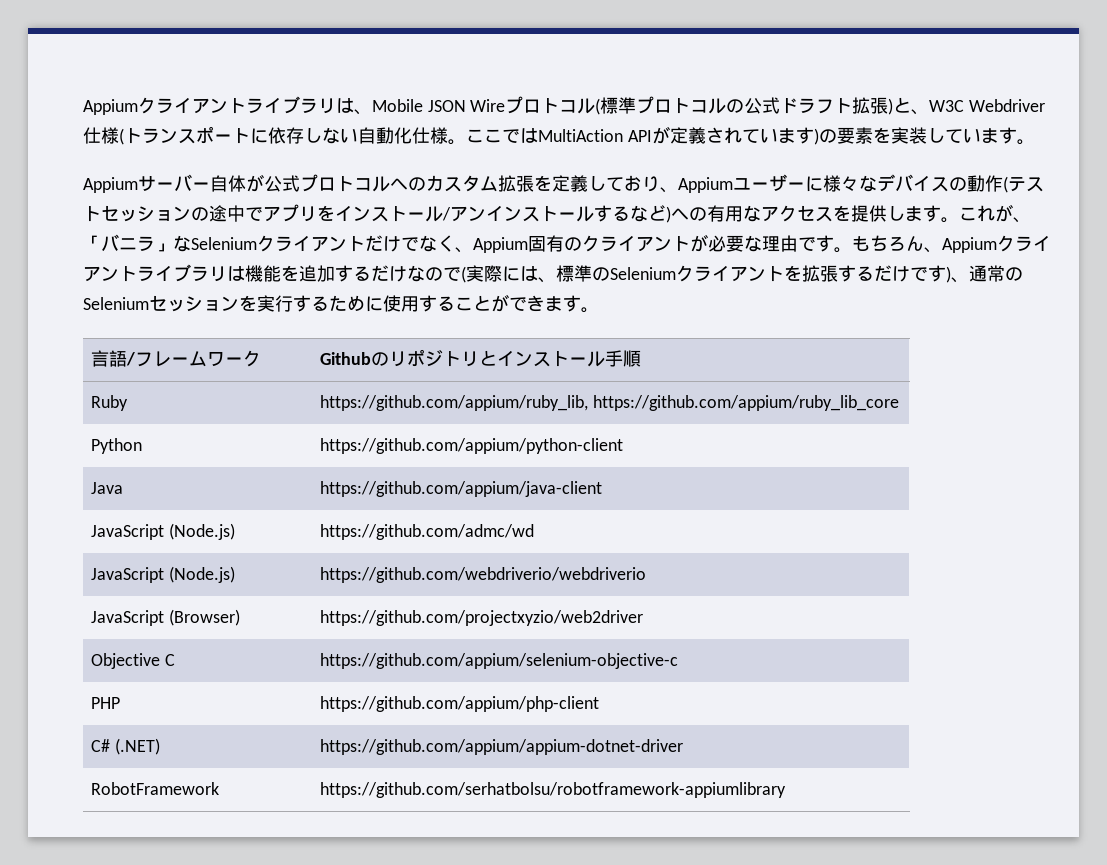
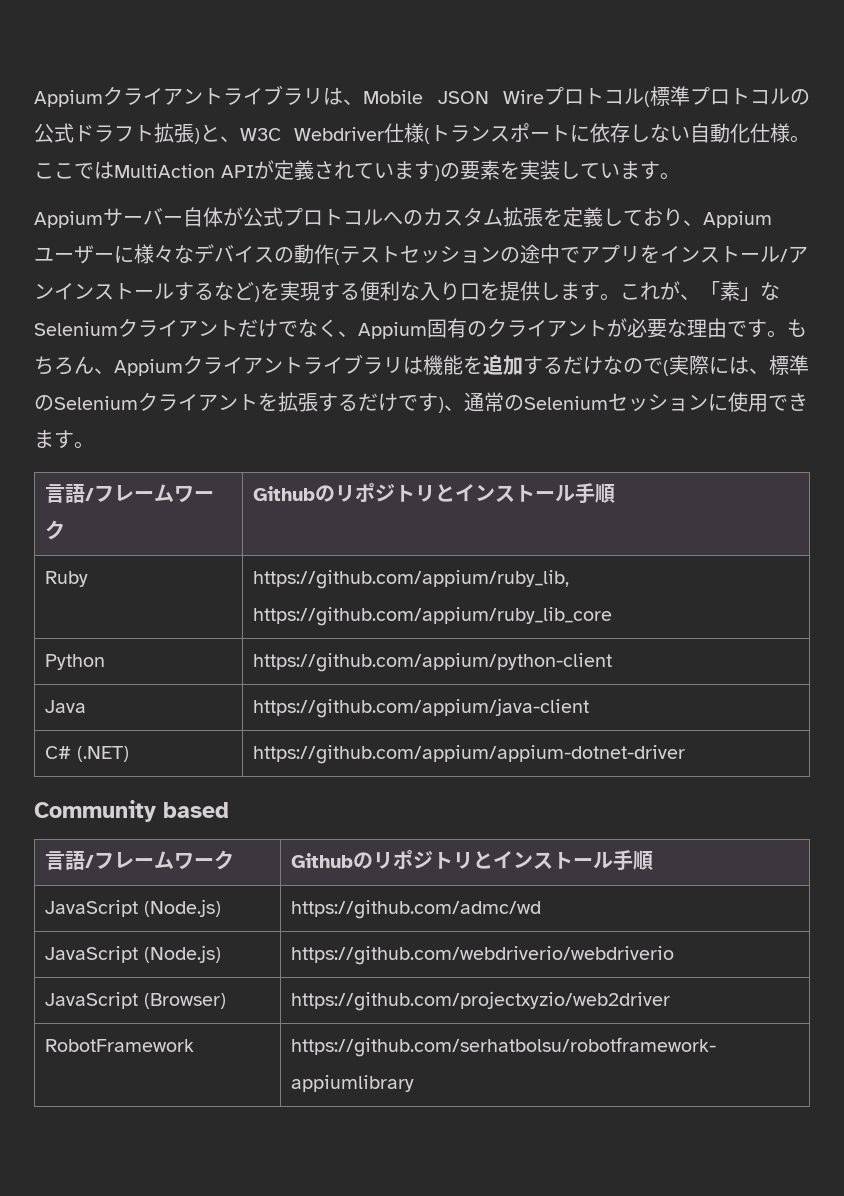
[671,205,833,222] への有用なアクセス -> [260,281,480,301] を実現する便利な入り口
[101,234,155,252] バニラ -> [720,281,740,301] 素
[239,294,509,312] を実行するために使用することが -> [708,392,768,412] に使用
(602, 489) none -> [44,746,129,762] [252,745,685,764] [34,800,229,822] [44,850,234,870] [290,850,653,871] // C# (.NET) | https://github.com/appium/appium-dotnet-driver // Community based // 言語/フレームワーク | Githubのリポジトリとインストール手順
[90,653,175,669] [319,653,678,669] [90,697,120,709] [319,696,599,712] [90,738,160,755] [319,739,683,755] // Objective C | https://github.com/appium/selenium-objective-c // PHP | https://github.com/appium/php-client // C# (.NET) | https://github.com/appium/appium-dotnet-driver -> (670, 1001) none

